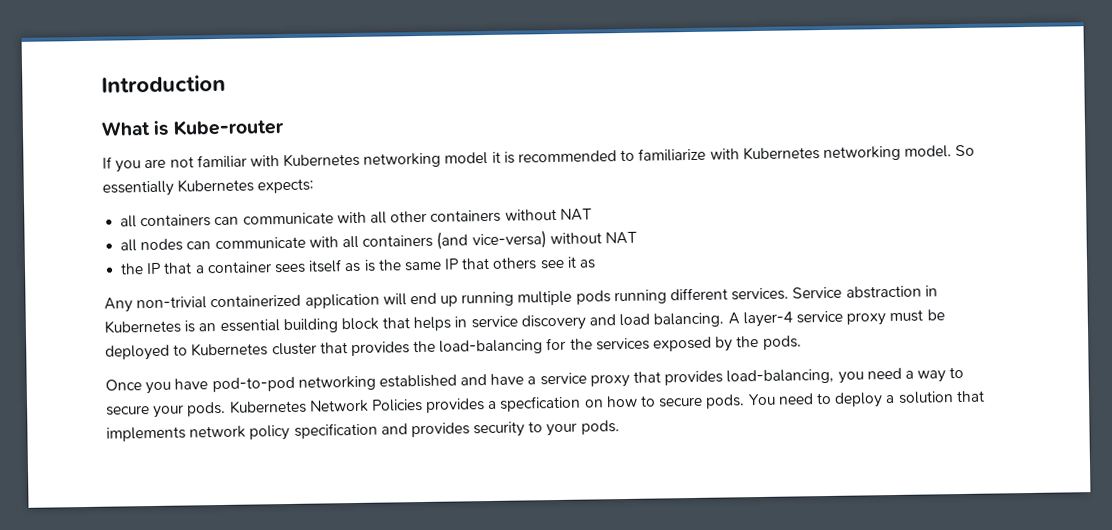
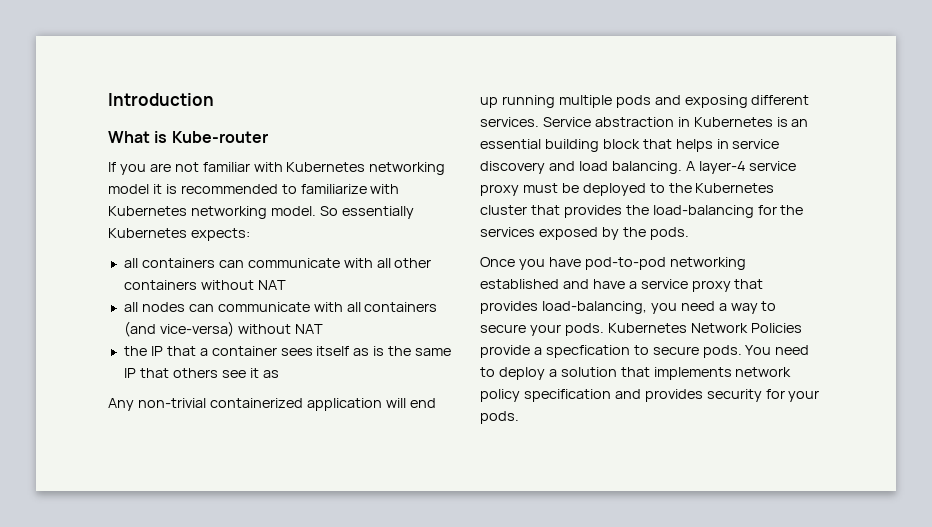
[613,289,667,305] running -> [654,95,748,108] and exposing
(189, 350) none -> [668,183,692,193] the
[425,398,486,413] provides -> [480,345,530,358] provide
[583,395,638,408] on how -> (630, 351) none
[528,421,544,433] to -> [765,389,785,399] for

